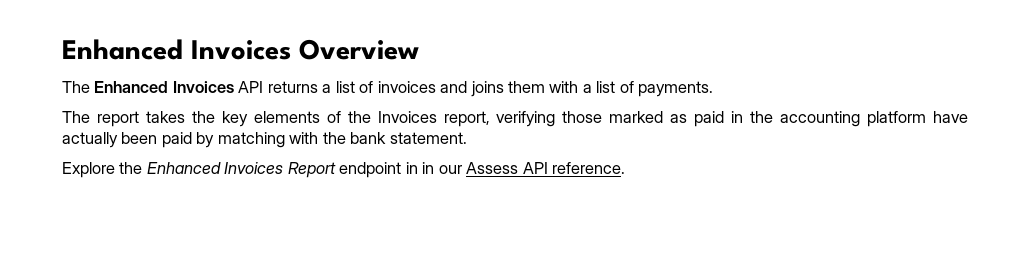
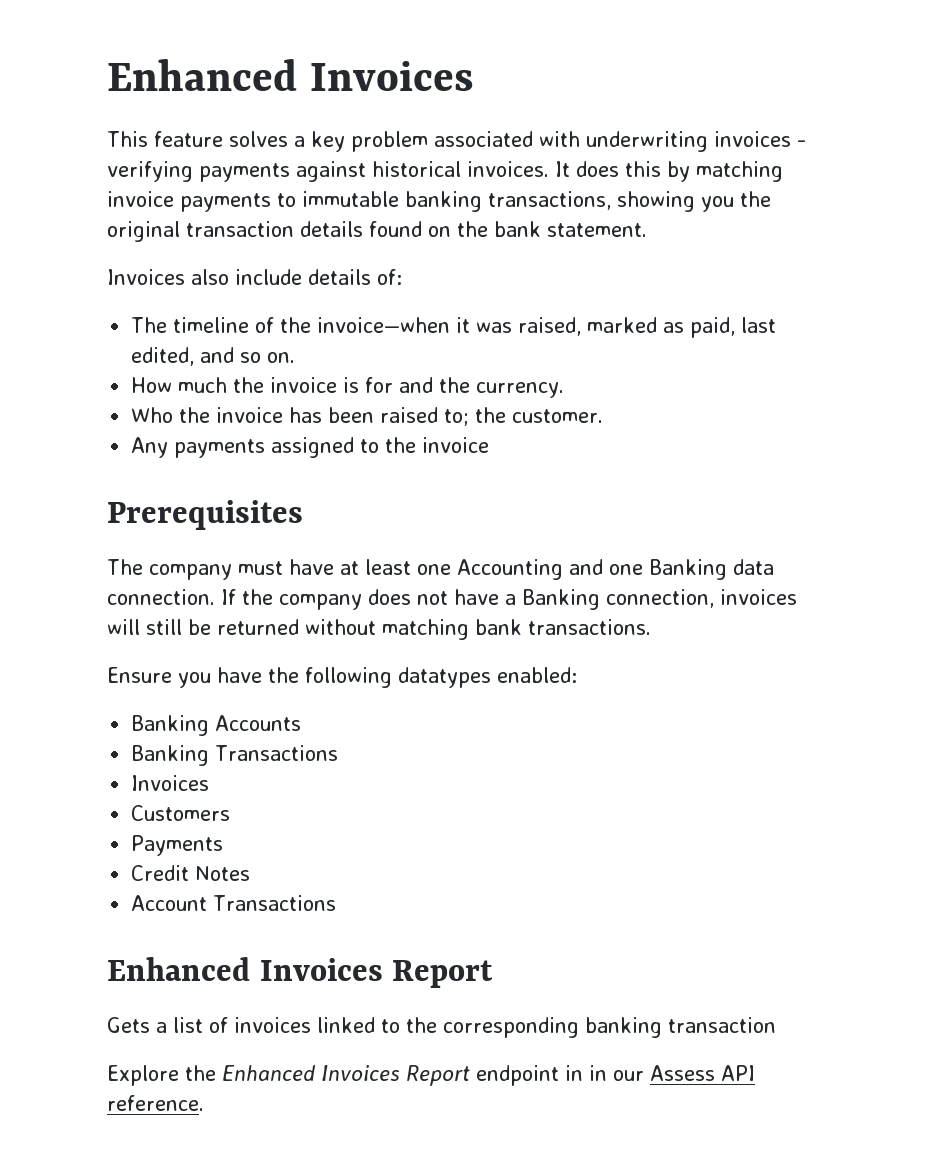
[62,39,419,60] [62,81,714,97] [62,111,968,127] [62,132,467,148] Enhanced Invoices Overview // The Enhanced Invoices API returns a list of invoices and joins them with a list of payments. // The report takes the key elements of the Invoices report, verifying those marked as paid in the accounting platform have actually been paid by matching with the bank statement. -> [107,59,474,91] [107,131,806,152] [107,161,783,182] [107,191,771,212] [107,221,647,242] [107,269,402,285] [131,317,777,338] [131,347,296,366] [131,377,565,398] [131,407,604,426] [131,437,490,458] [107,500,303,530] [107,559,774,580] [107,589,797,610] [107,619,651,640] [107,667,577,688] [131,715,302,736] [131,745,339,766] [131,775,210,791] [131,805,231,821] [131,835,224,856] [131,865,251,881] [131,895,337,911] [107,957,494,988] [107,1017,776,1038] Enhanced Invoices // This feature solves a key problem associated with underwriting invoices - verifying payments against historical invoices. It does this by matching invoice payments to immutable banking transactions, showing you the original transaction details found on the bank statement. // Invoices also include details of: // The timeline of the invoice—when it was raised, marked as paid, last edited, and so on. // How much the invoice is for and the currency. // Who the invoice has been raised to; the customer. // Any payments assigned to the invoice // Prerequisites // The company must have at least one Accounting and one Banking data connection. If the company does not have a Banking connection, invoices will still be returned without matching bank transactions. // Ensure you have the following datatypes enabled: // Banking Accounts // Banking Transactions // Invoices // Customers // Payments // Credit Notes // Account Transactions // Enhanced Invoices Report // Gets a list of invoices linked to the corresponding banking transaction

